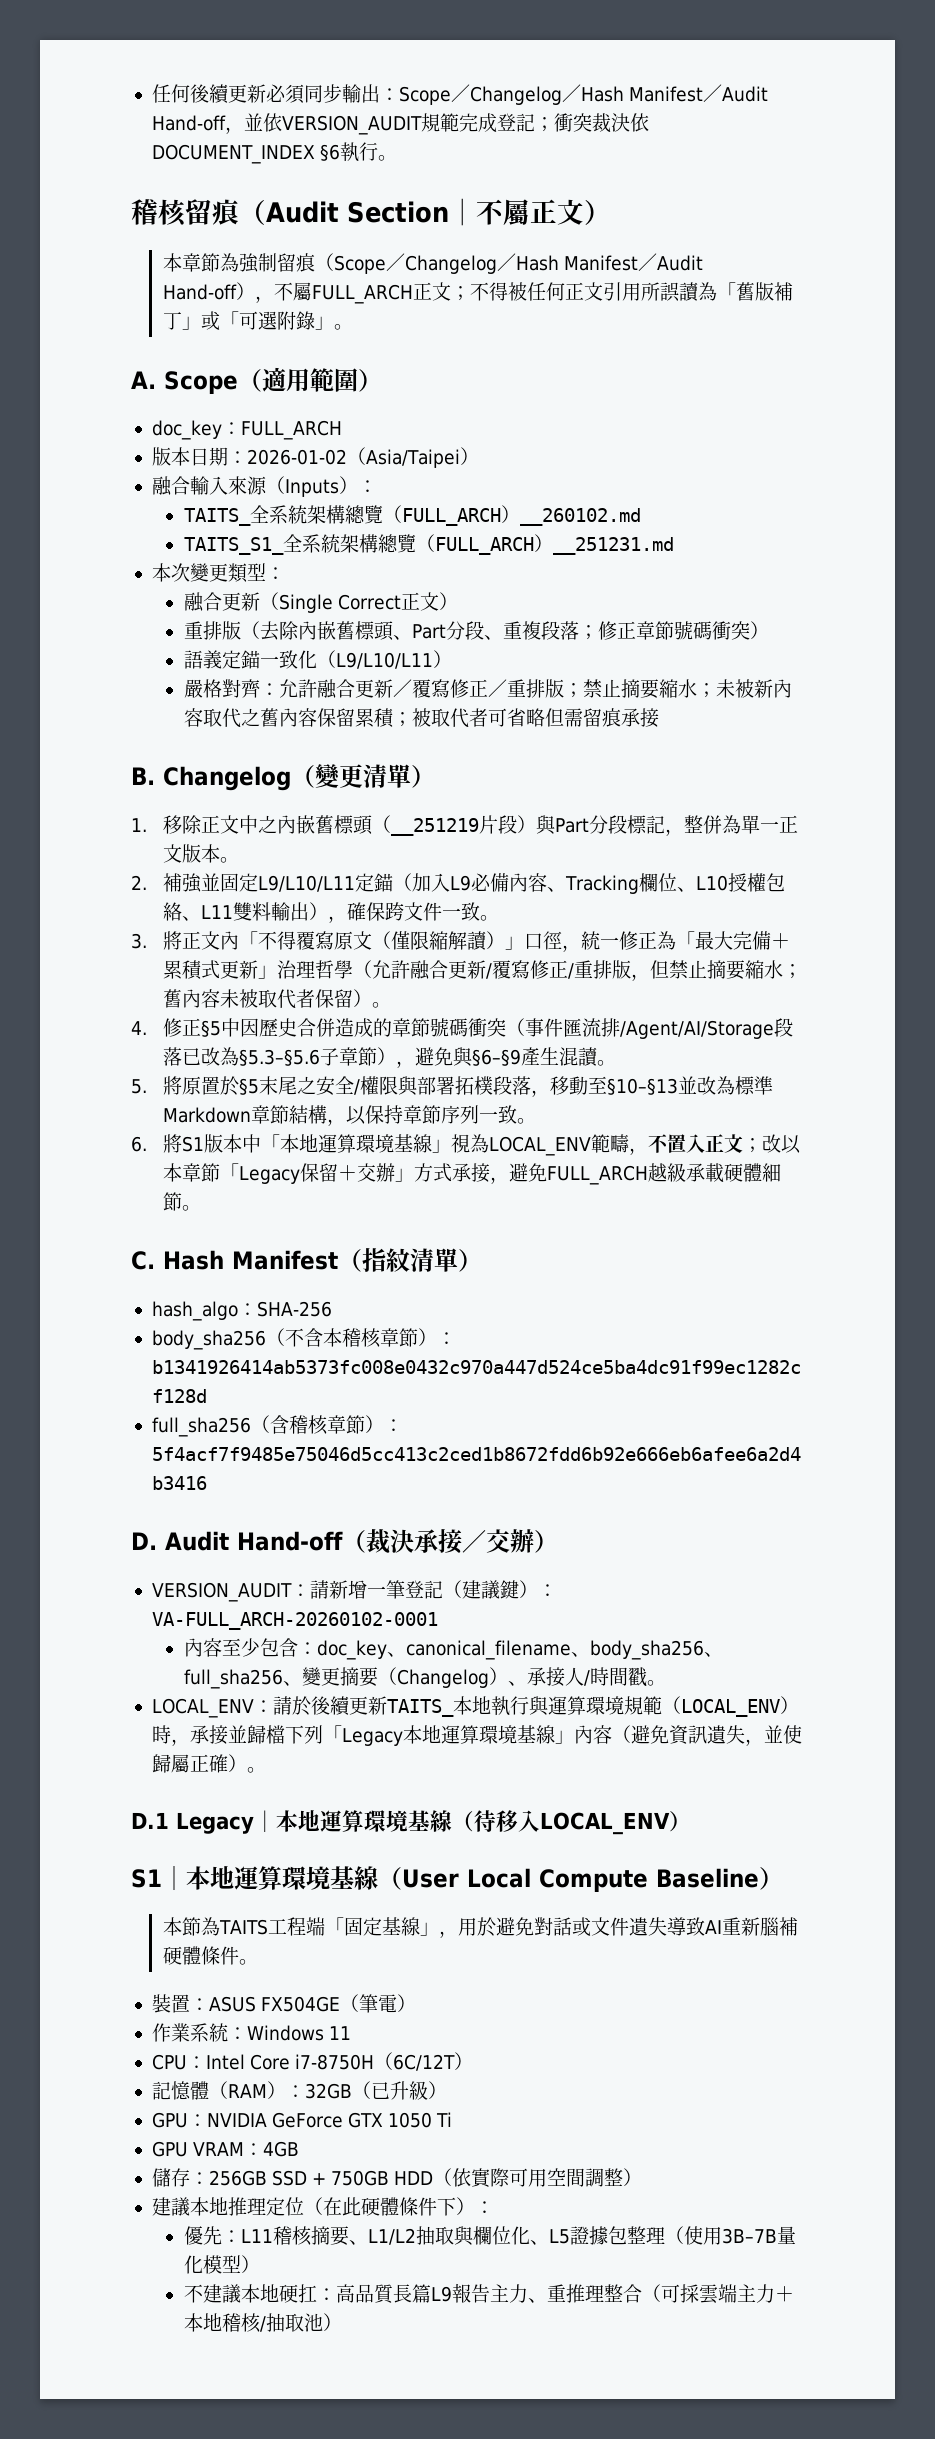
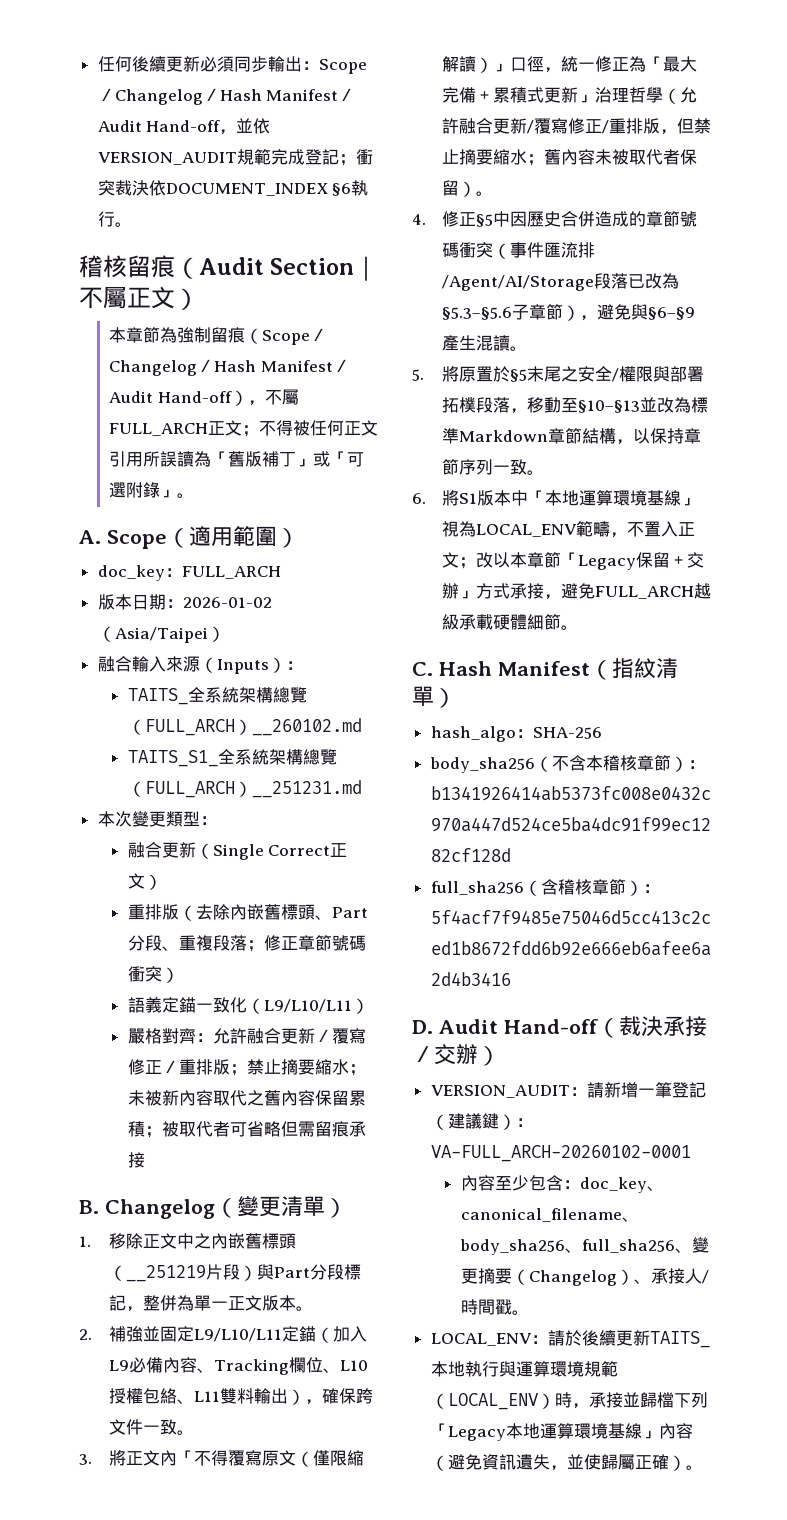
[131,1810,691,1835] [131,1866,783,1892] [162,1917,798,1938] [162,1946,258,1965] [151,1994,417,2013] [151,2023,352,2042] [151,2052,474,2071] [151,2081,447,2100] [151,2112,453,2128] [151,2141,300,2157] [151,2168,643,2188] [151,2197,494,2216] [183,2226,796,2246] [183,2255,260,2274] [183,2283,794,2304] [183,2313,342,2333] // D.1 Legacy｜本地運算環境基線（待移入LOCAL_ENV） // S1｜本地運算環境基線（User Local Compute Baseline） // 本節為TAITS工程端「固定基線」，用於避免對話或文件遺失導致AI重新腦補硬體條件。 // 裝置：ASUS FX504GE（筆電） // 作業系統：Windows 11 // CPU：Intel Core i7-8750H（6C/12T） // 記憶體（RAM）：32GB（已升級） // GPU：NVIDIA GeForce GTX 1050 Ti // GPU VRAM：4GB // 儲存：256GB SSD + 750GB HDD（依實際可用空間調整） // 建議本地推理定位（在此硬體條件下）： // 優先：L11稽核摘要、L1/L2抽取與欄位化、L5證據包整理（使用3B–7B量化模型） // 不建議本地硬扛：高品質長篇L9報告主力、重推理整合（可採雲端主力＋本地稽核/抽取池） -> (703, 1467) none

